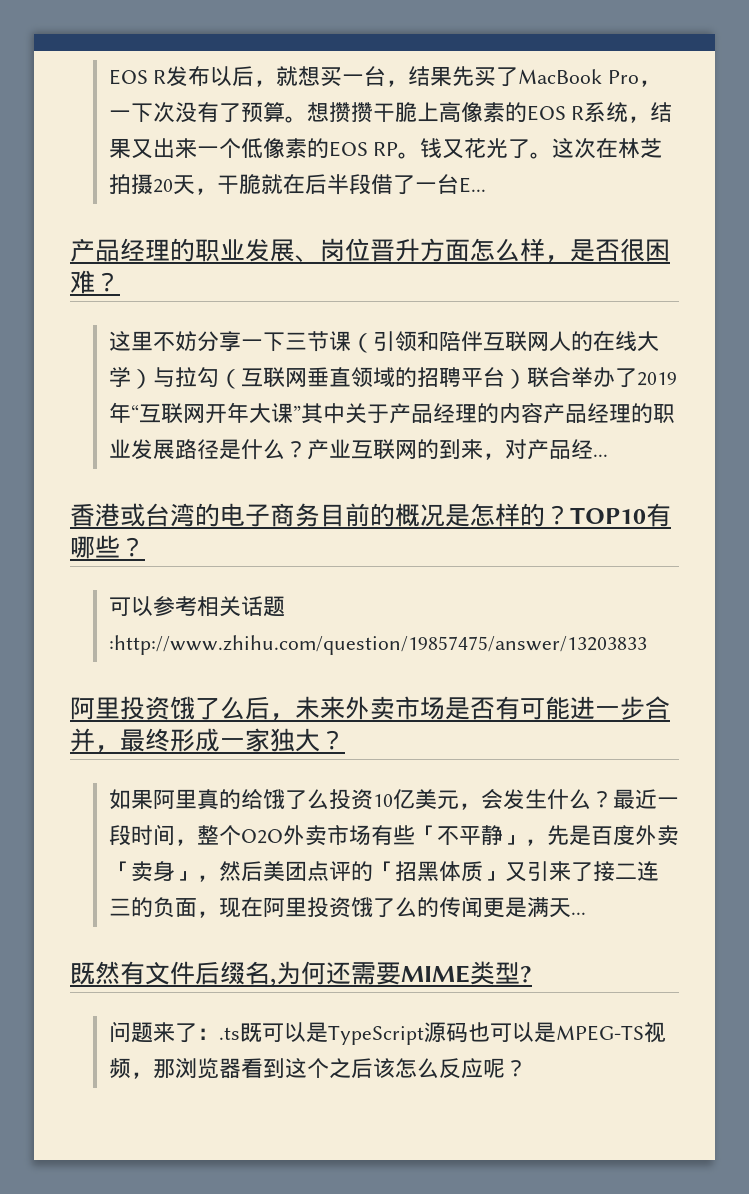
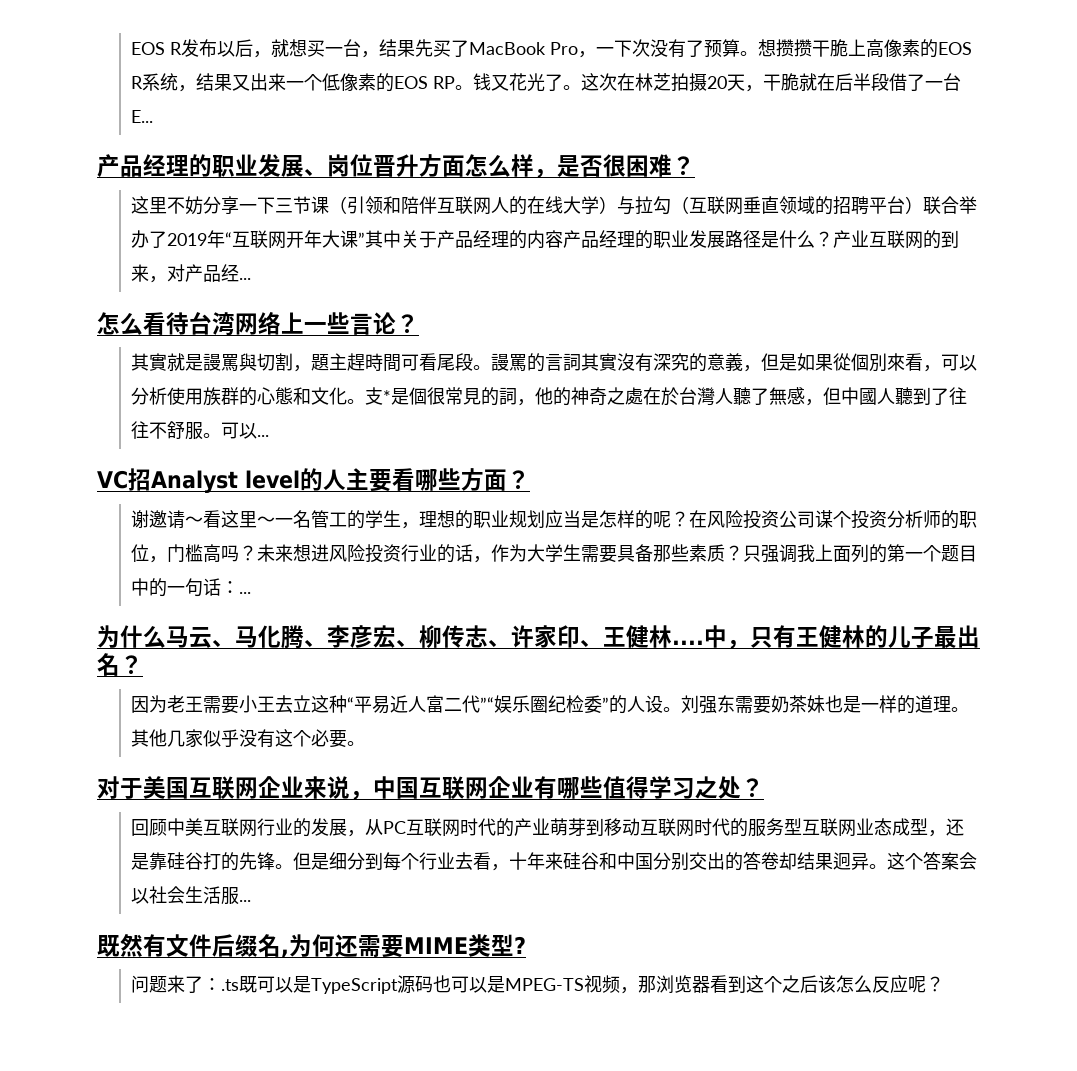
[70,503,671,527] [70,535,145,559] [108,596,285,617] [108,635,647,655] [70,696,670,721] [70,728,345,753] [108,789,679,810] [108,824,679,846] [108,861,659,882] [108,896,571,918] 香港或台湾的电子商务目前的概况是怎样的？TOP10有哪些？ // 可以参考相关话题:http://www.zhihu.com/question/19857475/answer/13203833 // 阿里投资饿了么后，未来外卖市场是否有可能进一步合并，最终形成一家独大？ // 如果阿里真的给饿了么投资10亿美元，会发生什么？最近一段时间，整个O2O外卖市场有些「不平静」，先是百度外卖「卖身」，然后美团点评的「招黑体质」又引来了接二连三的负面，现在阿里投资饿了么的传闻更是满天 -> [97,311,419,336] [131,353,978,372] [131,387,968,406] [131,421,270,440] [97,468,530,493] [131,510,978,529] [131,544,978,563] [131,578,252,597] [97,625,980,649] [97,653,143,676] [131,695,970,714] [131,729,366,748] [97,776,764,800] [131,818,965,837] [131,852,978,871] [131,886,240,905] 怎么看待台湾网络上一些言论？ // 其實就是謾罵與切割，題主趕時間可看尾段。謾罵的言詞其實沒有深究的意義，但是如果從個別來看，可以分析使用族群的心態和文化。支*是個很常見的詞，他的神奇之處在於台灣人聽了無感，但中國人聽到了往往不舒服。可以... // VC招Analyst level的人主要看哪些方面？ // 谢邀请～看这里～一名管工的学生，理想的职业规划应当是怎样的呢？在风险投资公司谋个投资分析师的职位，门槛高吗？未来想进风险投资行业的话，作为大学生需要具备那些素质？只强调我上面列的第一个题目中的一句话：... // 为什么马云、马化腾、李彦宏、柳传志、许家印、王健林....中，只有王健林的儿子最出名？ // 因为老王需要小王去立这种“平易近人富二代”“娱乐圈纪检委”的人设。刘强东需要奶茶妹也是一样的道理。其他几家似乎没有这个必要。 // 对于美国互联网企业来说，中国互联网企业有哪些值得学习之处？ // 回顾中美互联网行业的发展，从PC互联网时代的产业萌芽到移动互联网时代的服务型互联网业态成型，还是靠硅谷打的先锋。但是细分到每个行业去看，十年来硅谷和中国分别交出的答卷却结果迥异。这个答案会以社会生活服

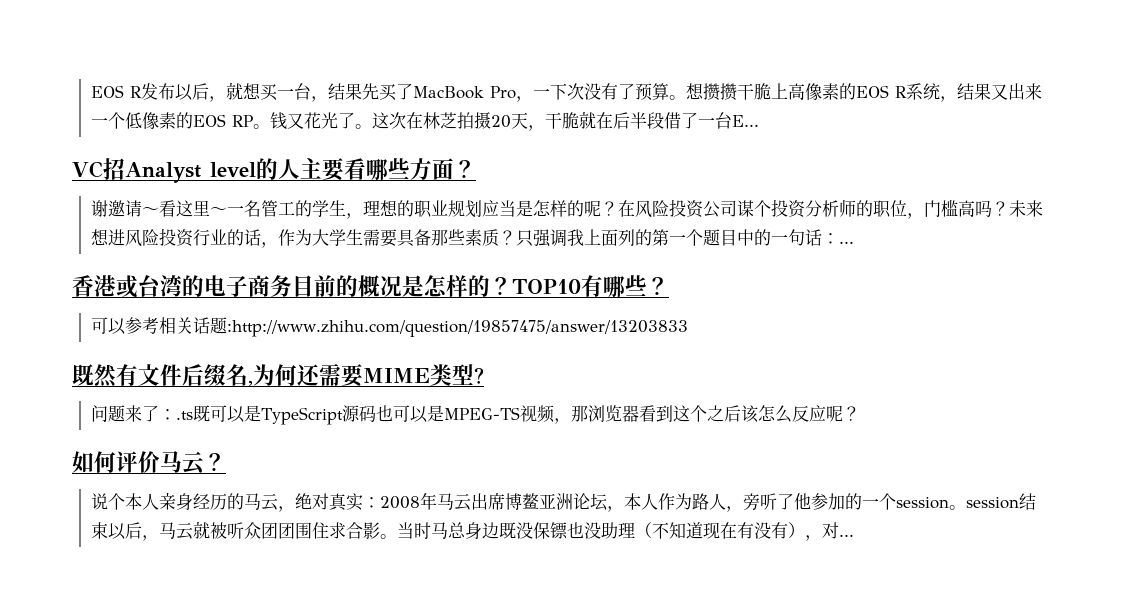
[97,154,695,178] [131,196,978,215] [131,230,960,249] [131,264,252,283] [97,311,419,336] [131,353,978,372] [131,387,968,406] [131,421,270,440] // 产品经理的职业发展、岗位晋升方面怎么样，是否很困难？ // 这里不妨分享一下三节课（引领和陪伴互联网人的在线大学）与拉勾（互联网垂直领域的招聘平台）联合举办了2019年“互联网开年大课”其中关于产品经理的内容产品经理的职业发展路径是什么？产业互联网的到来，对产品经... // 怎么看待台湾网络上一些言论？ // 其實就是謾罵與切割，題主趕時間可看尾段。謾罵的言詞其實沒有深究的意義，但是如果從個別來看，可以分析使用族群的心態和文化。支*是個很常見的詞，他的神奇之處在於台灣人聽了無感，但中國人聽到了往往不舒服。可以... -> (759, 121) none
[97,625,980,649] [97,653,143,676] [131,695,970,714] [131,729,366,748] [97,776,764,800] [131,818,965,837] [131,852,978,871] [131,886,252,905] 为什么马云、马化腾、李彦宏、柳传志、许家印、王健林....中，只有王健林的儿子最出名？ // 因为老王需要小王去立这种“平易近人富二代”“娱乐圈纪检委”的人设。刘强东需要奶茶妹也是一样的道理。其他几家似乎没有这个必要。 // 对于美国互联网企业来说，中国互联网企业有哪些值得学习之处？ // 回顾中美互联网行业的发展，从PC互联网时代的产业萌芽到移动互联网时代的服务型互联网业态成型，还是靠硅谷打的先锋。但是细分到每个行业去看，十年来硅谷和中国分别交出的答卷却结果迥异。这个答案会以社会生活服... -> [72,275,669,298] [90,317,688,337] 香港或台湾的电子商务目前的概况是怎样的？TOP10有哪些？ // 可以参考相关话题:http://www.zhihu.com/question/19857475/answer/13203833
(945, 984) none -> [72,451,226,475] [90,492,1036,512] [90,521,854,541] // 如何评价马云？ // 说个本人亲身经历的马云，绝对真实：2008年马云出席博鳌亚洲论坛，本人作为路人，旁听了他参加的一个session。session结束以后，马云就被听众团团围住求合影。当时马总身边既没保镖也没助理（不知道现在有没有），对...

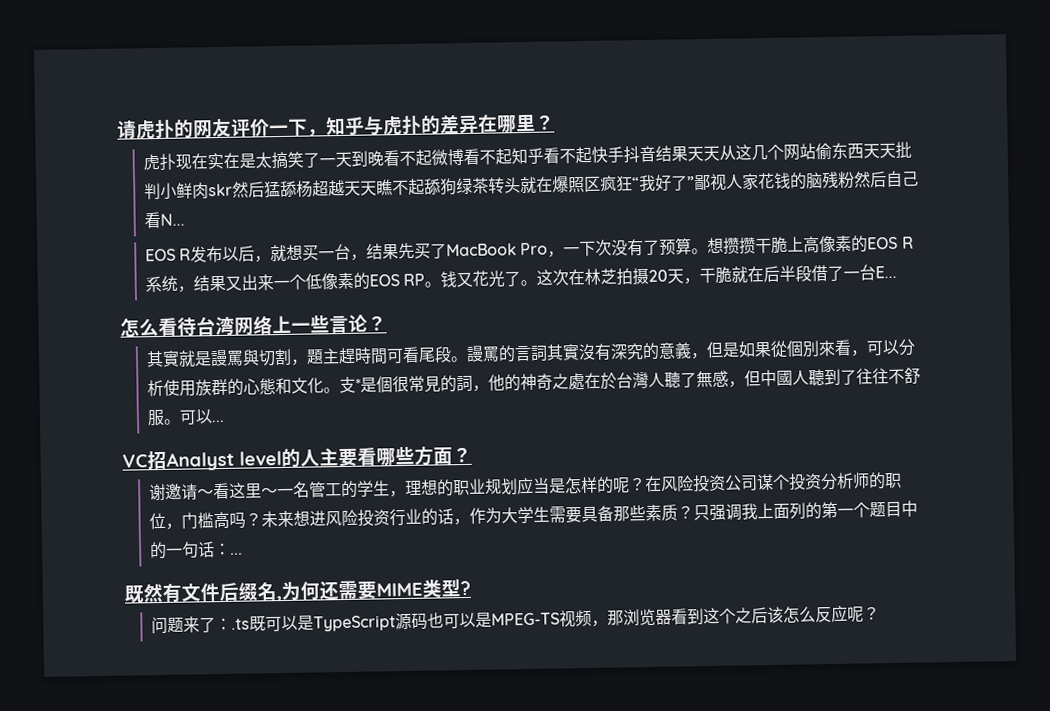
(90, 91) none -> [117,114,555,140] [142,141,912,171] [143,170,919,200] [143,211,185,229] 请虎扑的网友评价一下，知乎与虎扑的差异在哪里？ // 虎扑现在实在是太搞笑了一天到晚看不起微博看不起知乎看不起快手抖音结果天天从这几个网站偷东西天天批判小鲜肉skr然后猛舔杨超越天天瞧不起舔狗绿茶转头就在爆照区疯狂“我好了”鄙视人家花钱的脑残粉然后自己看N... //
(759, 121) none -> [120,314,387,337] [145,338,916,368] [146,367,921,397] [146,408,225,427] // 怎么看待台湾网络上一些言论？ // 其實就是謾罵與切割，題主趕時間可看尾段。謾罵的言詞其實沒有深究的意義，但是如果從個別來看，可以分析使用族群的心態和文化。支*是個很常見的詞，他的神奇之處在於台灣人聽了無感，但中國人聽到了往往不舒服。可以...
[72,275,669,298] [90,317,688,337] // 香港或台湾的电子商务目前的概况是怎样的？TOP10有哪些？ // 可以参考相关话题:http://www.zhihu.com/question/19857475/answer/13203833 -> (243, 553) none
[72,451,226,475] [90,492,1036,512] [90,521,854,541] // 如何评价马云？ // 说个本人亲身经历的马云，绝对真实：2008年马云出席博鳌亚洲论坛，本人作为路人，旁听了他参加的一个session。session结束以后，马云就被听众团团围住求合影。当时马总身边既没保镖也没助理（不知道现在有没有），对... -> (880, 613) none

